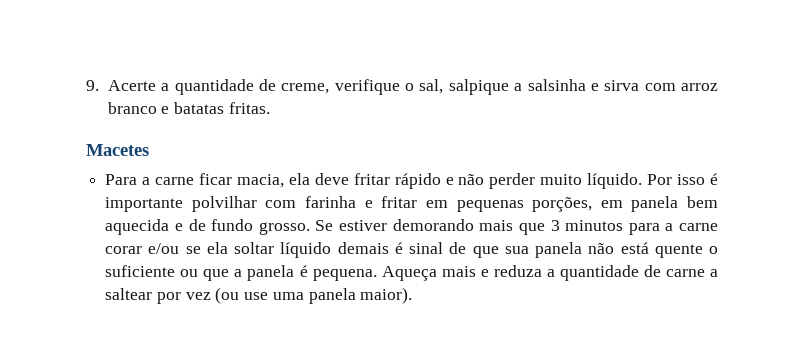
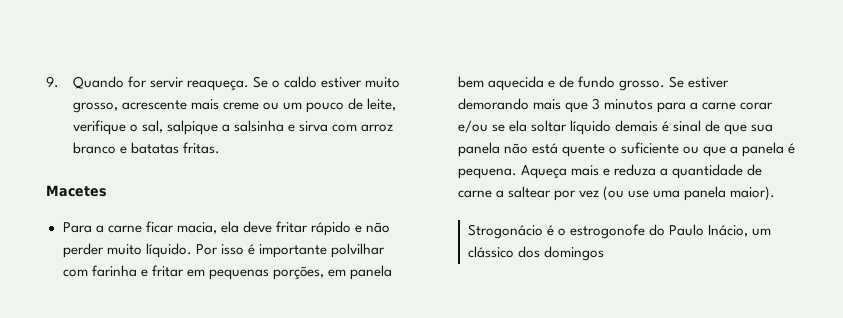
[107,79,330,95] Acerte a quantidade de creme, -> [73,76,401,91] [73,98,397,113] Quando for servir reaqueça. Se o caldo estiver muito grosso, acrescente mais creme ou um pouco de leite,
(413, 295) none -> [468,224,772,239] [468,246,605,261] // Strogonácio é o estrogonofe do Paulo Inácio, um clássico dos domingos

